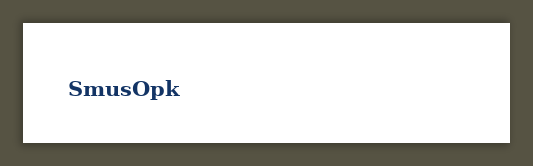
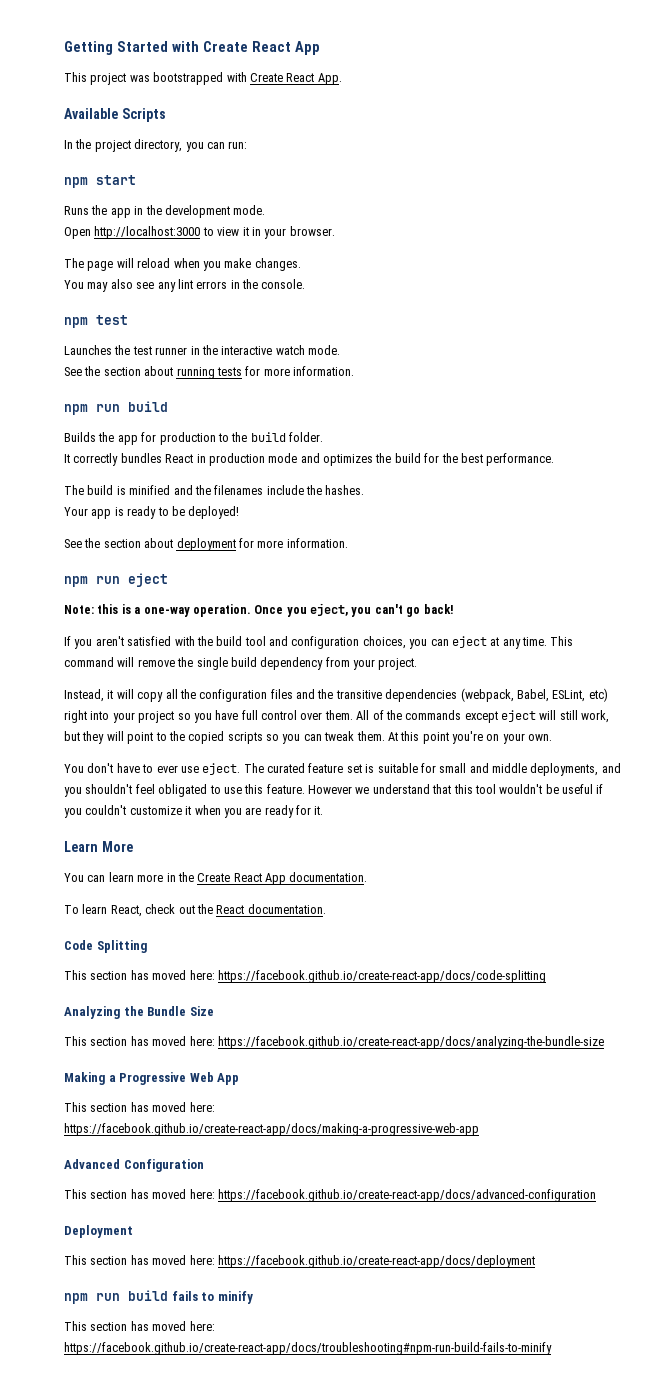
[68,80,180,100] SmusOpk -> [64,41,320,55] [64,72,342,85] [64,108,166,122] [64,139,248,152] [64,175,136,188] [64,205,266,218] [64,226,335,239] [64,258,301,271] [64,279,306,292] [64,315,128,328] [64,345,340,355] [64,366,354,379] [64,401,168,415] [64,432,323,445] [64,453,555,466] [64,485,365,495] [64,506,240,519] [64,538,348,551] [64,573,168,587] [64,603,454,617] [64,636,574,649] [64,657,418,670] [64,688,608,702] [64,710,610,723] [64,731,553,744] [64,763,621,776] [64,784,604,797] [64,805,324,818] [64,841,133,852] [64,872,368,885] [64,904,326,917] [64,940,147,953] [64,970,546,983] [64,1006,214,1019] [64,1036,604,1049] [64,1072,240,1085] [64,1102,215,1112] [64,1123,479,1136] [64,1159,204,1172] [64,1189,596,1202] [64,1225,133,1238] [64,1255,535,1268] [64,1290,253,1304] [64,1321,215,1331] [64,1342,552,1355] Getting Started with Create React App // This project was bootstrapped with Create React App. // Available Scripts // In the project directory, you can run: // npm start // Runs the app in the development mode. // Open http://localhost:3000 to view it in your browser. // The page will reload when you make changes. // You may also see any lint errors in the console. // npm test // Launches the test runner in the interactive watch mode. // See the section about running tests for more information. // npm run build // Builds the app for production to the build folder. // It correctly bundles React in production mode and optimizes the build for the best performance. // The build is minified and the filenames include the hashes. // Your app is ready to be deployed! // See the section about deployment for more information. // npm run eject // Note: this is a one-way operation. Once you eject, you can't go back! // If you aren't satisfied with the build tool and configuration choices, you can eject at any time. This command will remove the single build dependency from your project. // Instead, it will copy all the configuration files and the transitive dependencies (webpack, Babel, ESLint, etc) right into your project so you have full control over them. All of the commands except eject will still work, but they will point to the copied scripts so you can tweak them. At this point you're on your own. // You don't have to ever use eject. The curated feature set is suitable for small and middle deployments, and you shouldn't feel obligated to use this feature. However we understand that this tool wouldn't be useful if you couldn't customize it when you are ready for it. // Learn More // You can learn more in the Create React App documentation. // To learn React, check out the React documentation. // Code Splitting // This section has moved here: https://facebook.github.io/create-react-app/docs/code-splitting // Analyzing the Bundle Size // This section has moved here: https://facebook.github.io/create-react-app/docs/analyzing-the-bundle-size // Making a Progressive Web App // This section has moved here: https://facebook.github.io/create-react-app/docs/making-a-progressive-web-app // Advanced Configuration // This section has moved here: https://facebook.github.io/create-react-app/docs/advanced-configuration // Deployment // This section has moved here: https://facebook.github.io/create-react-app/docs/deployment // npm run build fails to minify // This section has moved here: https://facebook.github.io/create-react-app/docs/troubleshooting#npm-run-build-fails-to-minify

